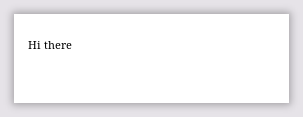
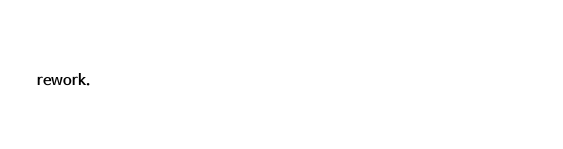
[28,41,72,49] Hi there -> [37,73,90,86] rework.

